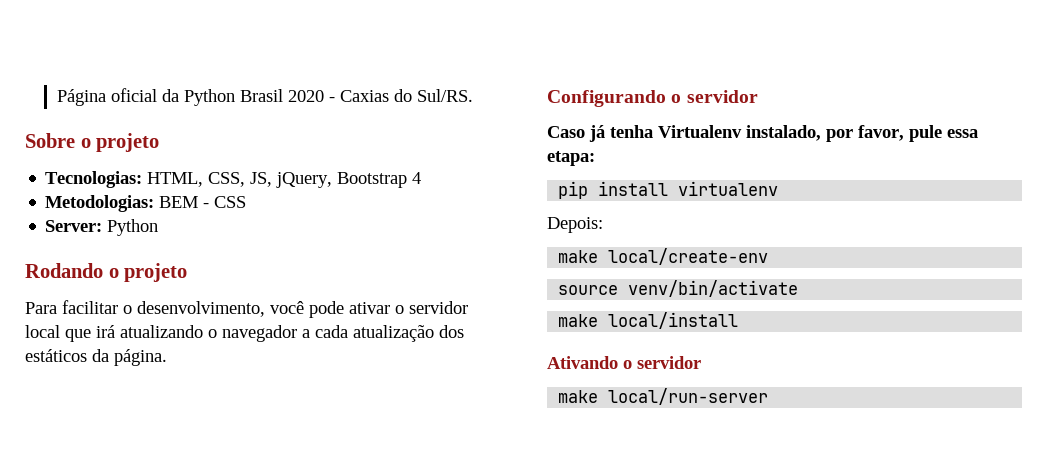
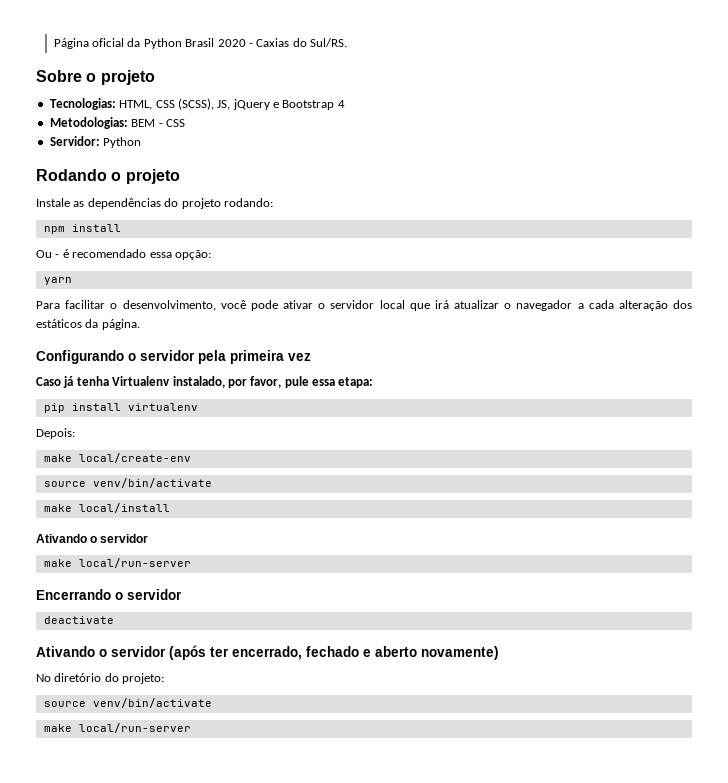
[208,172,333,188] CSS, JS, jQuery, -> [155,98,279,110] CSS (SCSS), JS, jQuery e
[45,220,103,232] Server: -> [49,136,100,146] Servidor:
(188, 272) none -> [36,198,273,209] [43,224,121,234] [36,249,211,260] [43,277,72,285] // Instale as dependências do projeto rodando: // npm install // Ou - é recomendado essa opção: // yarn
[120,325,203,338] atualizando -> [454,300,500,309] atualizar
[353,325,434,342] atualização -> [618,300,668,311] alteração
(758, 96) none -> [198,350,311,364] pela primeira vez
(769, 396) none -> [36,589,182,600] [43,616,114,624] [36,645,499,660] [36,673,165,684] [43,698,212,708] [43,723,191,733] // Encerrando o servidor // deactivate // Ativando o servidor (após ter encerrado, fechado e aberto novamente) // No diretório do projeto: // source venv/bin/activate // make local/run-server

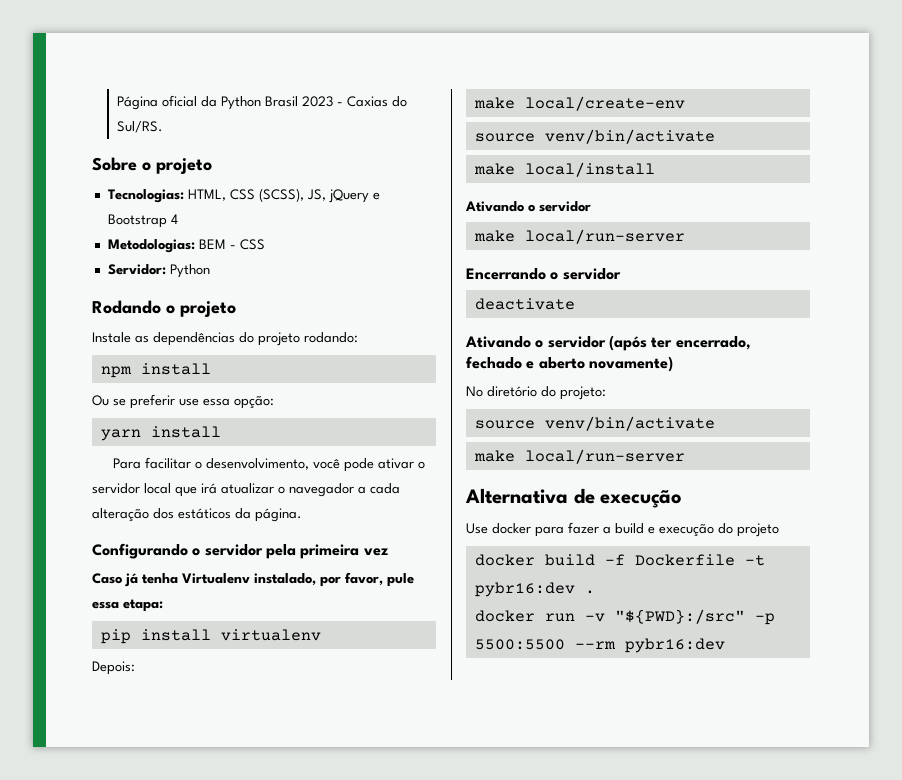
[217,39,246,47] 2020 -> [301,96,333,107] 2023
[55,249,147,258] - é recomendado -> [113,394,199,409] se preferir use
(72, 281) none -> [150,426,221,438] install
(191, 728) none -> [465,488,683,508] [466,522,779,537] [474,554,765,566] [474,582,595,597] [474,609,775,625] [474,638,725,653] // Alternativa de execução // Use docker para fazer a build e execução do projeto // docker build -f Dockerfile -t pybr16:dev . // docker run -v "${PWD}:/src" -p 5500:5500 --rm pybr16:dev

